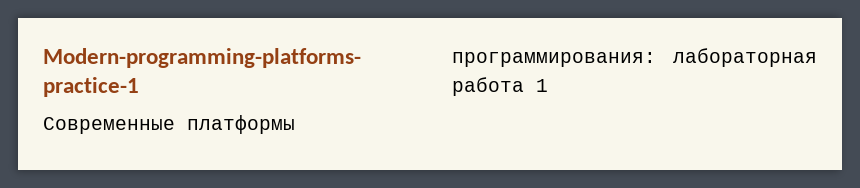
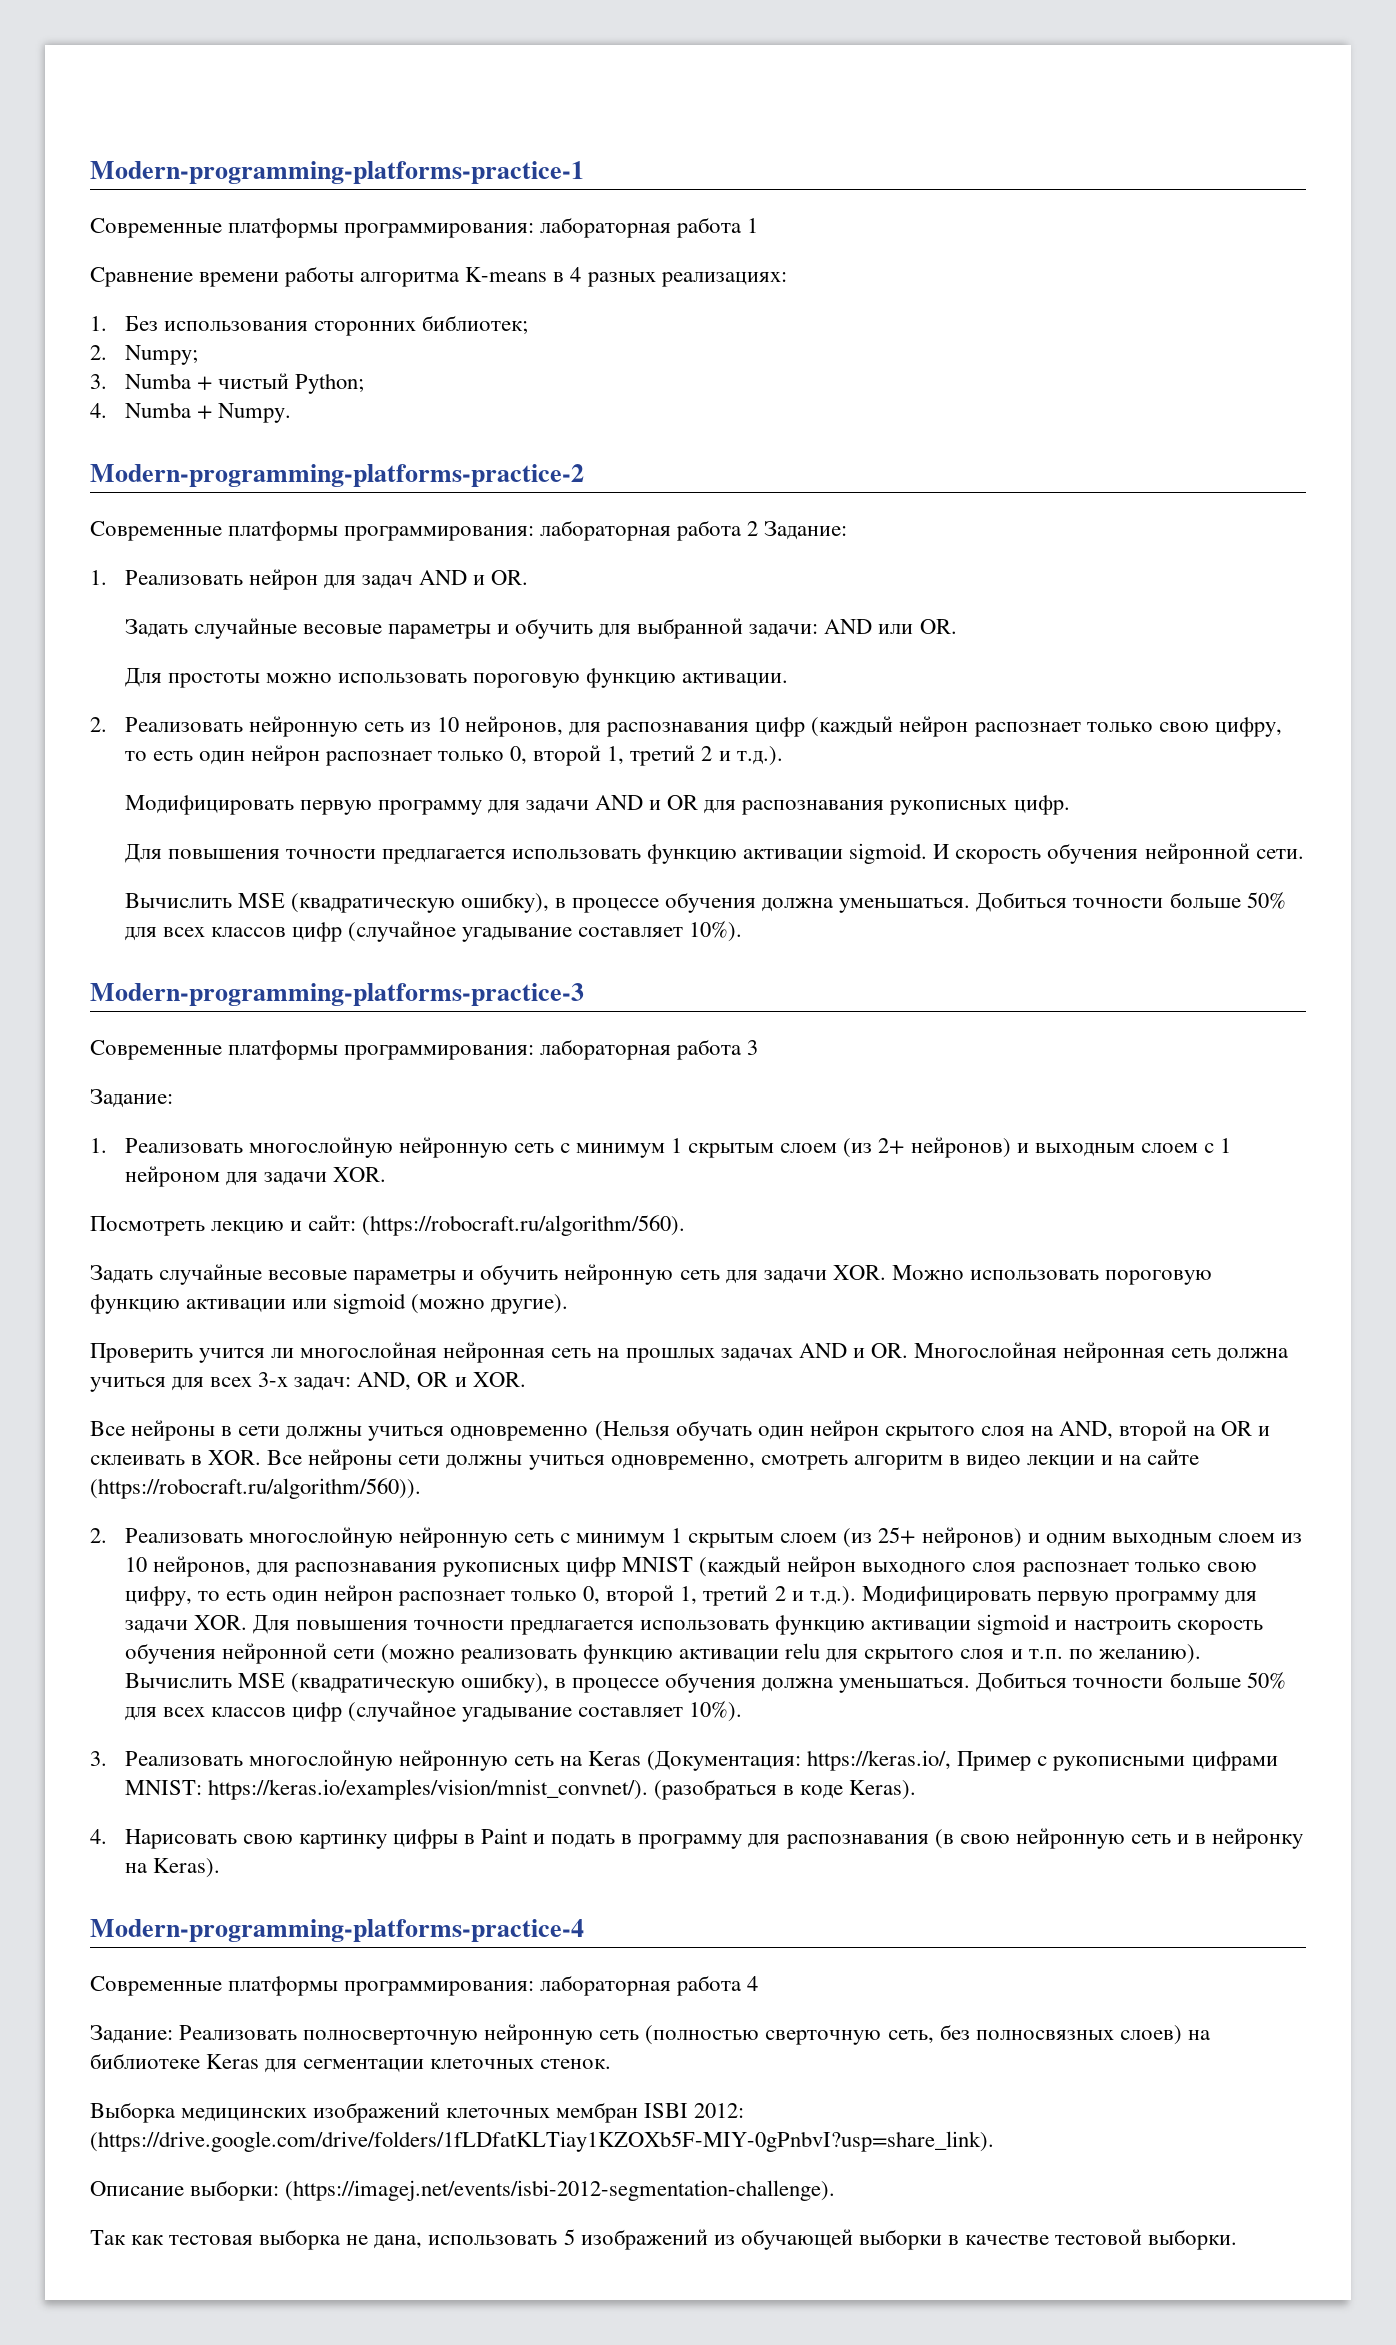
(548, 85) none -> [90,266,787,287] [90,315,528,336] [90,345,198,365] [90,373,364,394] [90,402,291,423] [90,464,584,487] [90,520,848,541] [90,569,529,590] [124,618,957,639] [124,668,789,688] [90,716,1282,737] [124,745,783,766] [124,795,1070,815] [124,843,1304,864] [124,892,1286,913] [124,921,743,942] [90,983,584,1006] [90,1039,759,1060] [90,1089,173,1108] [90,1137,1231,1158] [124,1166,386,1187] [90,1215,686,1236] [90,1264,1212,1285] [90,1293,569,1314] [90,1342,1290,1363] [90,1372,526,1392] [90,1420,1271,1441] [90,1449,1200,1470] [90,1478,421,1499] [90,1527,1302,1548] [124,1556,1257,1577] [124,1585,1258,1606] [124,1614,1263,1635] [124,1643,1201,1664] [124,1672,1286,1693] [124,1701,743,1722] [90,1750,1278,1771] [124,1779,917,1800] [90,1828,1304,1849] [124,1858,220,1878] [90,1919,584,1942] [90,1975,759,1996] [90,2024,1211,2045] [90,2053,612,2073] [90,2102,745,2123] [90,2131,994,2152] [90,2180,836,2201] [90,2229,1238,2250] // Сравнение времени работы алгоритма K-means в 4 разных реализациях: // 1. Без использования сторонних библиотек; // 2. Numpy; // 3. Numba + чистый Python; // 4. Numba + Numpy. // Modern-programming-platforms-practice-2 // Современные платформы программирования: лабораторная работа 2 Задание: // 1. Реализовать нейрон для задач AND и OR. // Задать случайные весовые параметры и обучить для выбранной задачи: AND или OR. // Для простоты можно использовать пороговую функцию активации. // 2. Реализовать нейронную сеть из 10 нейронов, для распознавания цифр (каждый нейрон распознает только свою цифру, то есть один нейрон распознает только 0, второй 1, третий 2 и т.д.). // Модифицировать первую программу для задачи AND и OR для распознавания рукописных цифр. // Для повышения точности предлагается использовать функцию активации sigmoid. И скорость обучения нейронной сети. // Вычислить MSE (квадратическую ошибку), в процессе обучения должна уменьшаться. Добиться точности больше 50% для всех классов цифр (случайное угадывание составляет 10%). // Modern-programming-platforms-practice-3 // Современные платформы программирования: лабораторная работа 3 // Задание: // 1. Реализовать многослойную нейронную сеть с минимум 1 скрытым слоем (из 2+ нейронов) и выходным слоем с 1 нейроном для задачи XOR. // Посмотреть лекцию и сайт: (https://robocraft.ru/algorithm/560). // Задать случайные весовые параметры и обучить нейронную сеть для задачи XOR. Можно использовать пороговую функцию активации или sigmoid (можно другие). // Проверить учится ли многослойная нейронная сеть на прошлых задачах AND и OR. Многослойная нейронная сеть должна учиться для всех 3-х задач: AND, OR и XOR. // Все нейроны в сети должны учиться одновременно (Нельзя обучать один нейрон скрытого слоя на AND, второй на OR и склеивать в XOR. Все нейроны сети должны учиться одновременно, смотреть алгоритм в видео лекции и на сайте (https://robocraft.ru/algorithm/560)). // 2. Реализовать многослойную нейронную сеть с минимум 1 скрытым слоем (из 25+ нейронов) и одним выходным слоем из 10 нейронов, для распознавания рукописных цифр MNIST (каждый нейрон выходного слоя распознает только свою цифру, то есть один нейрон распознает только 0, второй 1, третий 2 и т.д.). Модифицировать первую программу для задачи XOR. Для повышения точности предлагается использовать функцию активации sigmoid и настроить скорость обучения нейронной сети (можно реализовать функцию активации relu для скрытого слоя и т.п. по желанию). Вычислить MSE (квадратическую ошибку), в процессе обучения должна уменьшаться. Добиться точности больше 50% для всех классов цифр (случайное угадывание составляет 10%). // 3. Реализовать многослойную нейронную сеть на Keras (Документация: https://keras.io/, Пример с рукописными цифрами MNIST: https://keras.io/examples/vision/mnist_convnet/). (разобраться в коде Keras). // 4. Нарисовать свою картинку цифры в Paint и подать в программу для распознавания (в свою нейронную сеть и в нейронку на Keras). // Modern-programming-platforms-practice-4 // Современные платформы программирования: лабораторная работа 4 // Задание: Реализовать полносверточную нейронную сеть (полностью сверточную сеть, без полносвязных слоев) на библиотеке Keras для сегментации клеточных стенок. // Выборка медицинских изображений клеточных мембран ISBI 2012: (https://drive.google.com/drive/folders/1fLDfatKLTiay1KZOXb5F-MIY-0gPnbvI?usp=share_link). // Описание выборки: (https://imagej.net/events/isbi-2012-segmentation-challenge). // Так как тестовая выборка не дана, использовать 5 изображений из обучающей выборки в качестве тестовой выборки.

